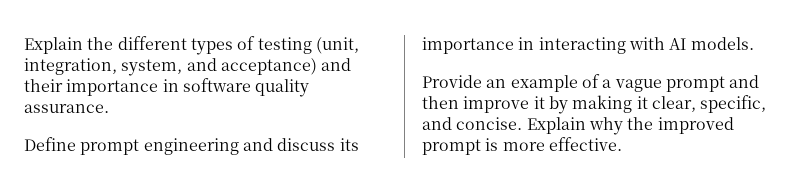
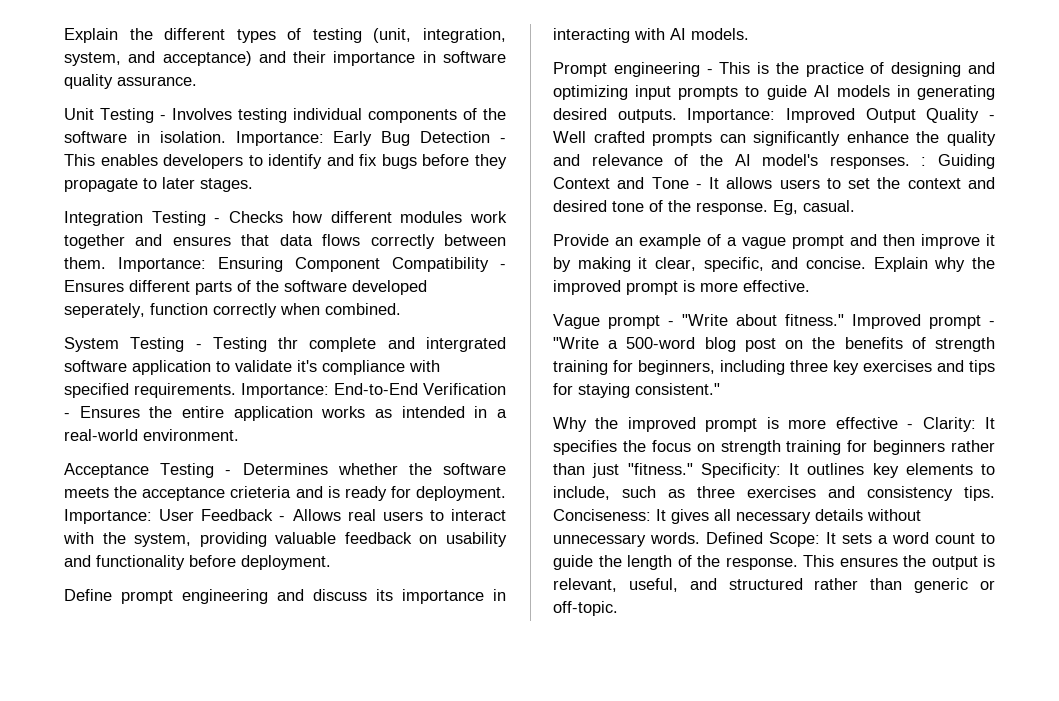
(109, 108) none -> [64,108,506,123] [64,131,506,146] [64,154,507,169] [64,177,253,192] [64,211,508,226] [64,234,506,249] [64,257,506,272] [64,280,427,295] [64,303,401,318] [64,337,506,352] [64,360,440,375] [64,383,506,398] [64,406,508,421] [64,429,239,441] [64,463,507,478] [64,486,506,501] [64,509,506,524] [63,532,507,547] [64,555,331,570] // Unit Testing - Involves testing individual components of the software in isolation. Importance: Early Bug Detection - This enables developers to identify and fix bugs before they propagate to later stages. // Integration Testing - Checks how different modules work together and ensures that data flows correctly between them. Importance: Ensuring Component Compatibility - Ensures different parts of the software developed seperately, function correctly when combined. // System Testing - Testing thr complete and intergrated software application to validate it's compliance with specified requirements. Importance: End-to-End Verification - Ensures the entire application works as intended in a real-world environment. // Acceptance Testing - Determines whether the software meets the acceptance crieteria and is ready for deployment. Importance: User Feedback - Allows real users to interact with the system, providing valuable feedback on usability and functionality before deployment.
(754, 43) none -> [553,62,995,77] [553,85,995,100] [553,108,995,123] [553,131,996,146] [553,154,995,169] [553,177,995,189] [553,200,855,215] // Prompt engineering - This is the practice of designing and optimizing input prompts to guide AI models in generating desired outputs. Importance: Improved Output Quality - Well crafted prompts can significantly enhance the quality and relevance of the AI model's responses. : Guiding Context and Tone - It allows users to set the context and desired tone of the response. Eg, casual.
(622, 144) none -> [553,314,995,329] [553,337,995,352] [553,360,995,375] [553,383,720,398] [553,417,996,432] [553,440,995,455] [553,463,995,478] [553,486,995,501] [553,509,921,524] [553,532,995,547] [553,555,995,570] [553,578,995,593] [553,601,618,616] // Vague prompt - "Write about fitness." Improved prompt - "Write a 500-word blog post on the benefits of strength training for beginners, including three key exercises and tips for staying consistent." // Why the improved prompt is more effective - Clarity: It specifies the focus on strength training for beginners rather than just "fitness." Specificity: It outlines key elements to include, such as three exercises and consistency tips. Conciseness: It gives all necessary details without unnecessary words. Defined Scope: It sets a word count to guide the length of the response. This ensures the output is relevant, useful, and structured rather than generic or off-topic.

